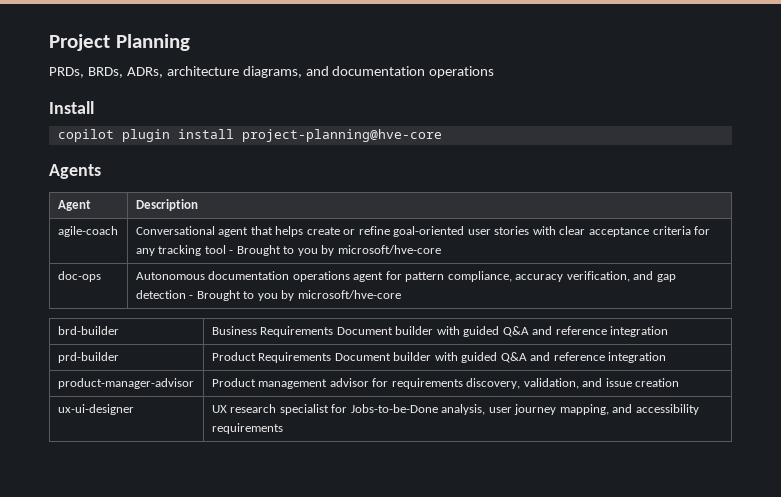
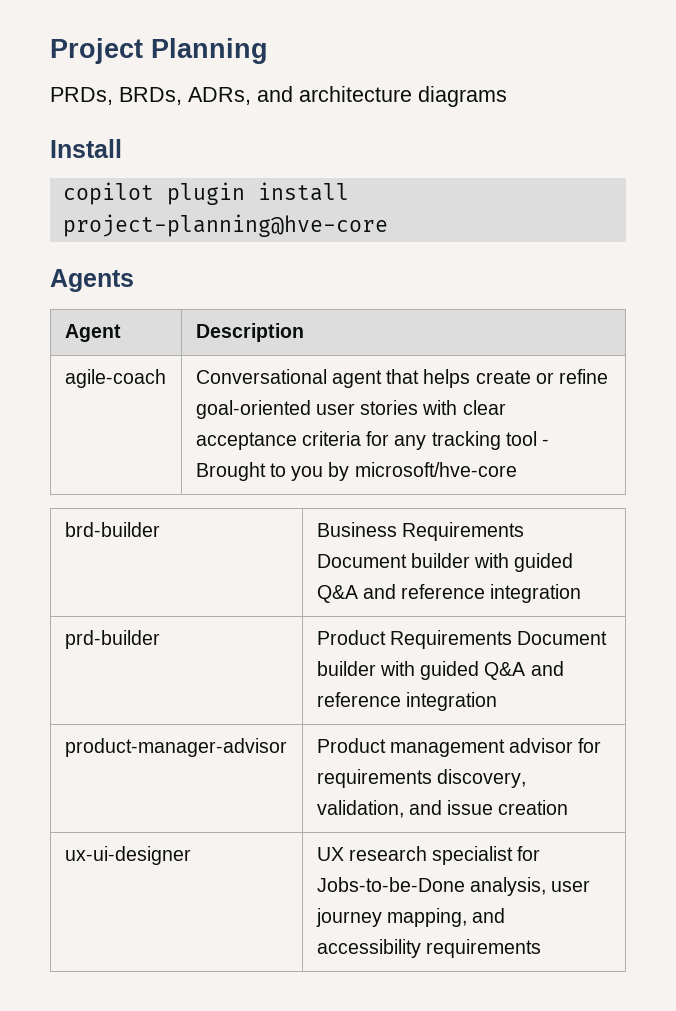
[166,66,495,78] architecture diagrams, and documentation operations -> [257,86,507,107] and architecture diagrams
[57,271,101,282] [135,271,676,282] [135,290,401,301] // doc-ops | Autonomous documentation operations agent for pattern compliance, accuracy verification, and gap detection - Brought to you by microsoft/hve-core -> (517, 469) none

